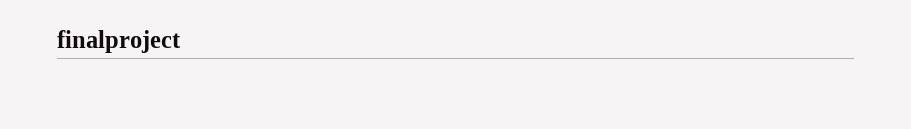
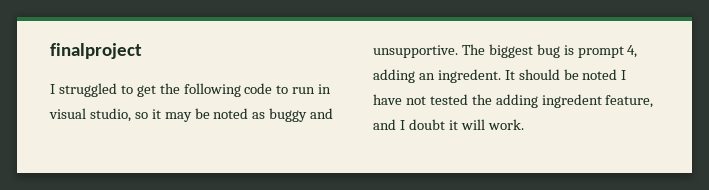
(181, 41) none -> [50,83,332,97] [49,108,334,122] [373,44,638,58] [373,69,627,83] [373,94,654,108] [373,119,524,130] // I struggled to get the following code to run in visual studio, so it may be noted as buggy and unsupportive. The biggest bug is prompt 4, adding an ingredent. It should be noted I have not tested the adding ingredent feature, and I doubt it will work.

